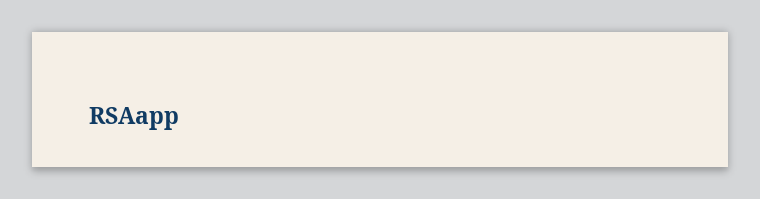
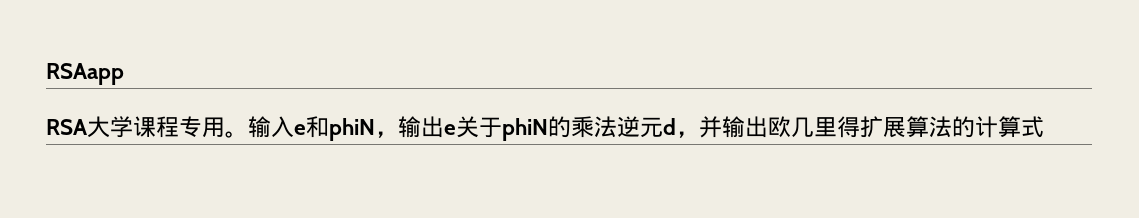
(179, 118) none -> [46,116,1044,141] // RSA大学课程专用。输入e和phiN，输出e关于phiN的乘法逆元d，并输出欧几里得扩展算法的计算式

